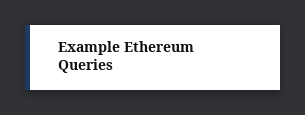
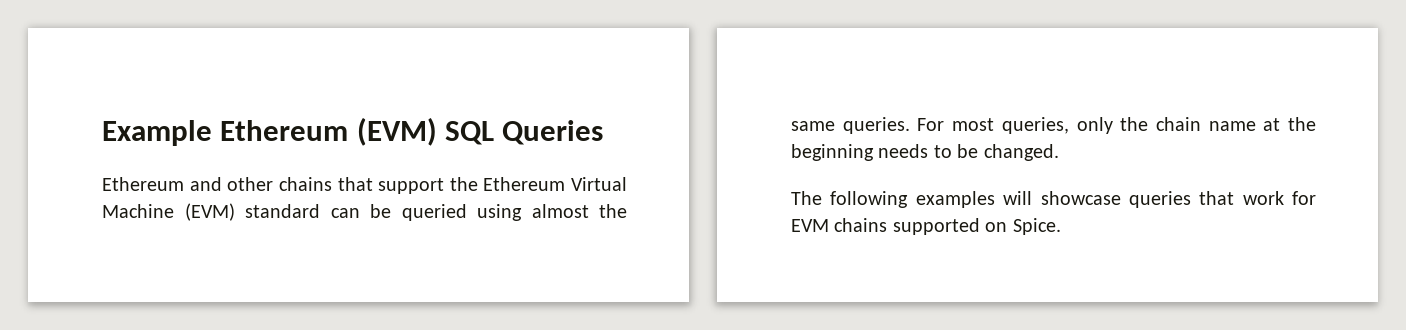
(194, 46) none -> [356,117,495,146] (EVM) SQL
(113, 66) none -> [102,177,627,194] [102,203,627,221] [791,117,1316,134] [791,144,1059,161] [791,191,1316,208] [791,218,1061,235] // Ethereum and other chains that support the Ethereum Virtual Machine (EVM) standard can be queried using almost the same queries. For most queries, only the chain name at the beginning needs to be changed. // The following examples will showcase queries that work for EVM chains supported on Spice.

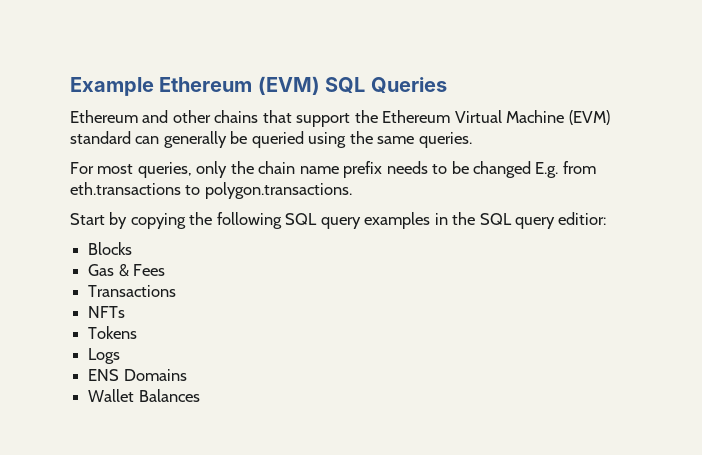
(360, 213) none -> [163,131,227,148] generally
[531,204,589,218] almost -> (347, 140) none
(910, 125) none -> (472, 140) //
[1263,117,1316,131] [791,144,1059,161] [791,191,1316,208] [791,218,1061,235] at the beginning needs to be changed. // The following examples will showcase queries that work for EVM chains supported on Spice. -> [343,161,596,178] [70,182,352,199] [70,212,607,229] [88,242,133,255] [88,264,166,277] [88,285,177,297] [88,306,126,318] [88,326,138,339] [88,348,121,364] [88,369,187,381] [88,389,200,402] prefix needs to be changed E.g. from eth.transactions to polygon.transactions. // Start by copying the following SQL query examples in the SQL query editior: // Blocks // Gas & Fees // Transactions // NFTs // Tokens // Logs // ENS Domains // Wallet Balances

